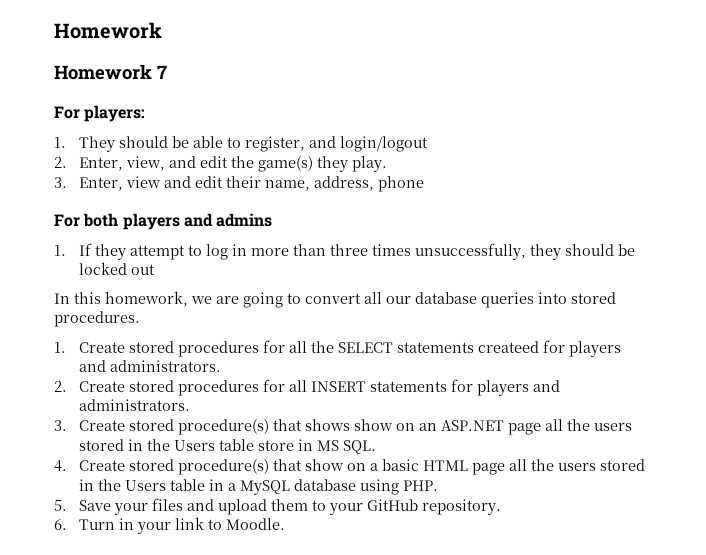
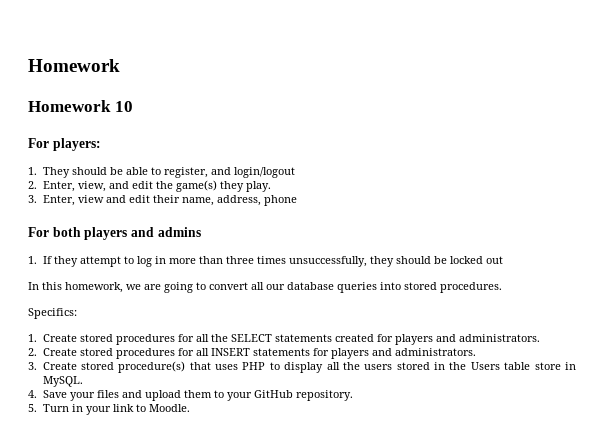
[157,65,167,79] 7 -> [114,101,133,112] 10
(140, 319) none -> [28,308,77,319] // Specifics:
[478,341,540,353] createed -> [334,334,374,342] created
[305,419,542,435] shows show on an ASP.NET page -> [215,362,324,373] uses PHP to display
[317,440,377,454] [54,459,646,475] [79,479,439,495] [54,500,67,511] MS SQL. // 4. Create stored procedure(s) that show on a basic HTML page all the users stored in the Users table in a MySQL database using PHP. // 5. -> [42,376,83,387] [28,390,37,398] MySQL. // 4.
[54,519,67,530] 6. -> [28,404,37,412] 5.

